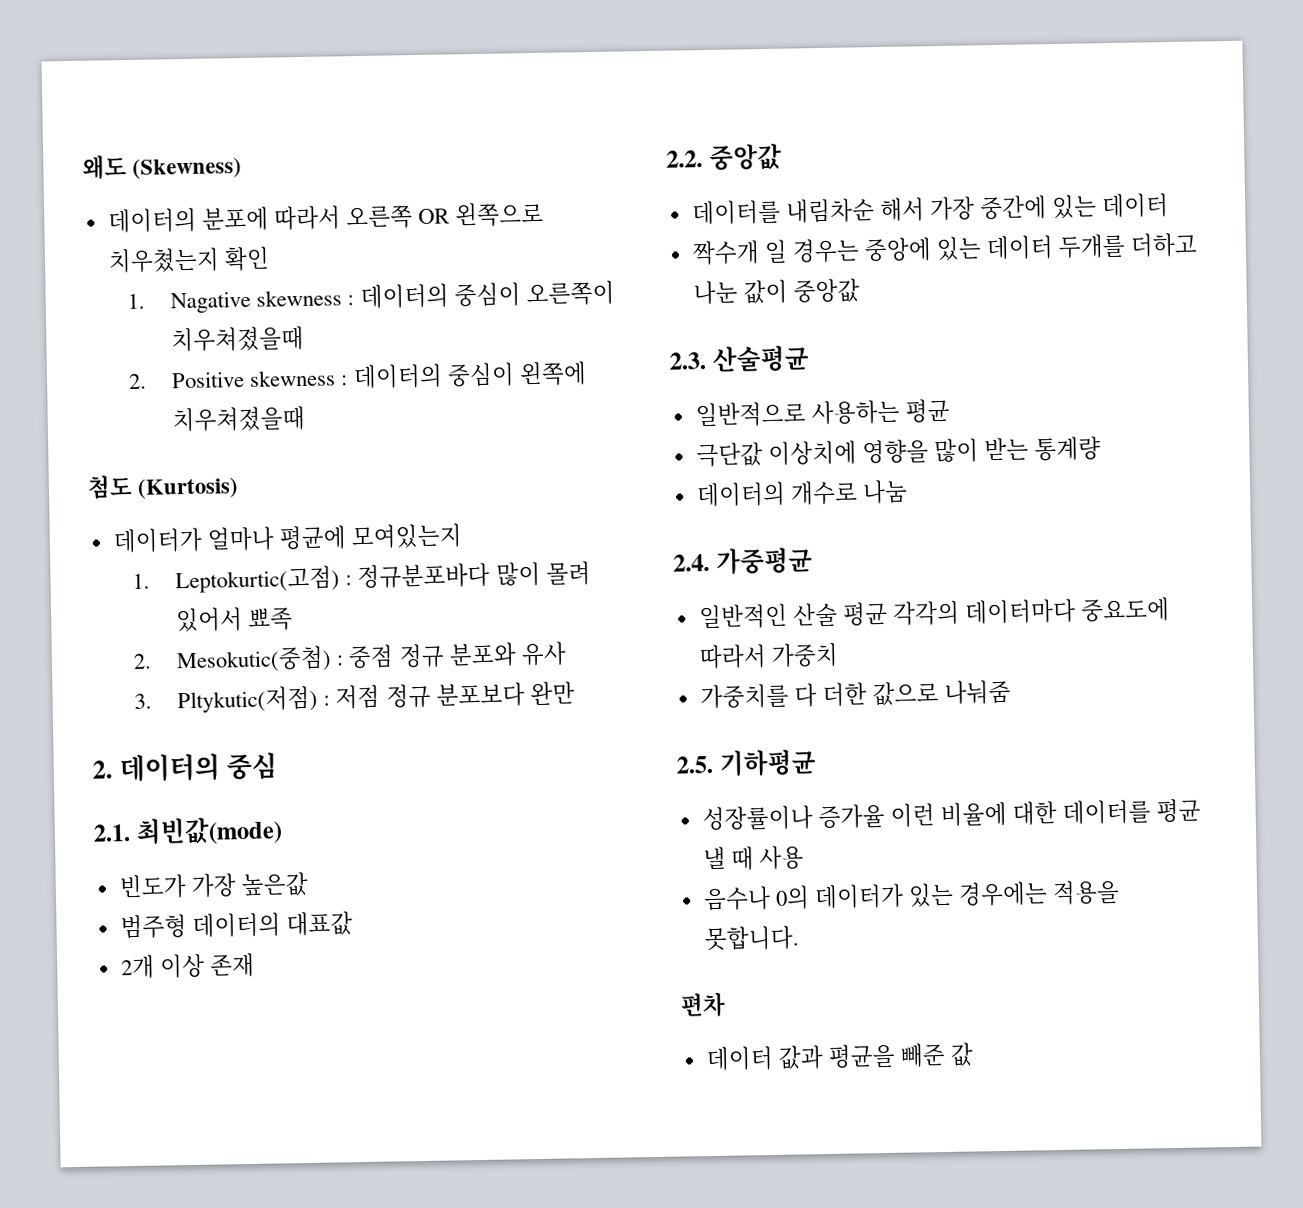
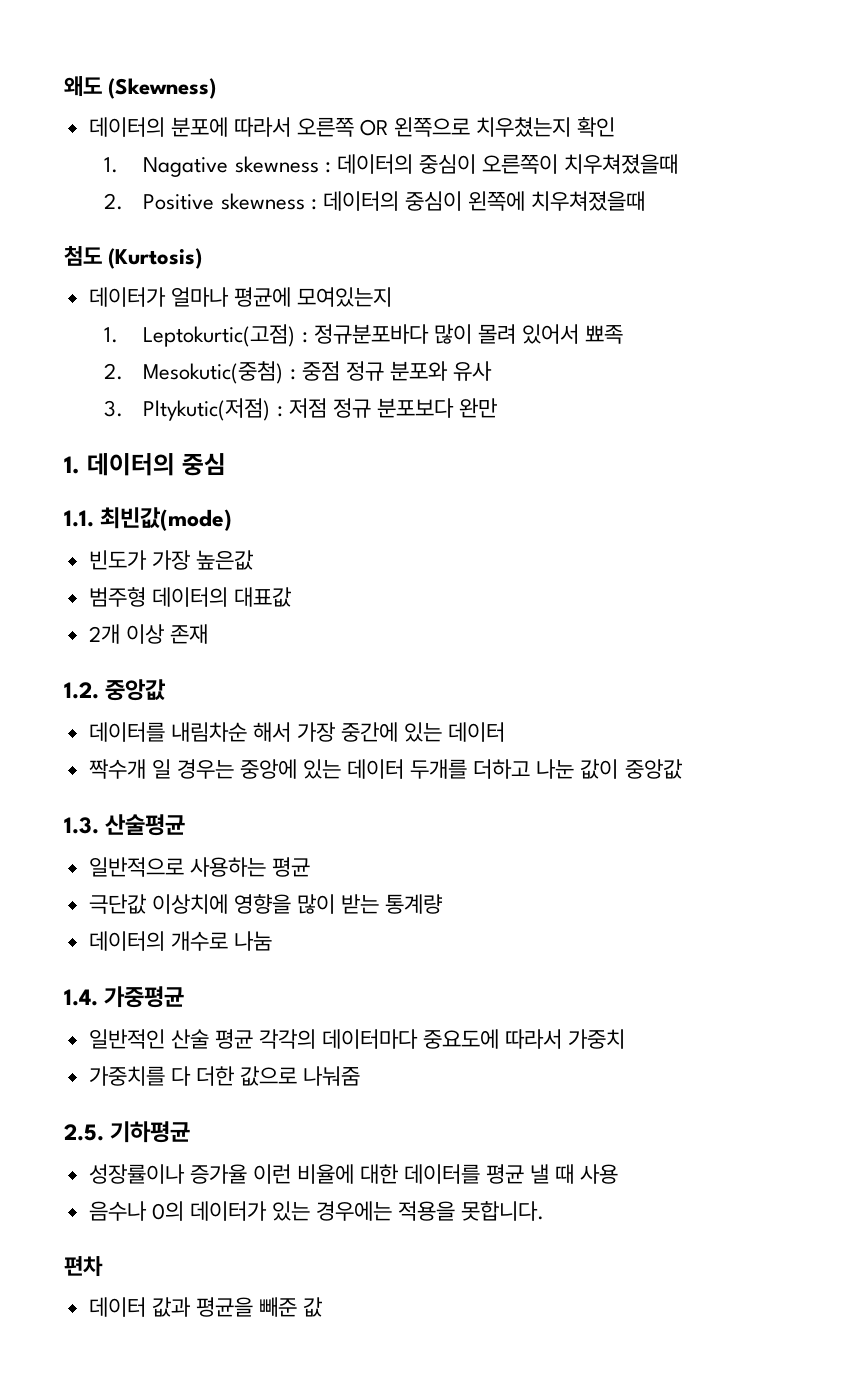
[92,760,113,779] 2. -> [64,456,80,474] 1.
[93,824,131,842] 2.1. -> [64,510,94,527] 1.1.
[666,150,703,168] 2.2. -> [64,682,99,699] 1.2.
[669,352,706,370] 2.3. -> [64,817,99,834] 1.3.
[673,553,710,572] 2.4. -> [64,989,98,1006] 1.4.

